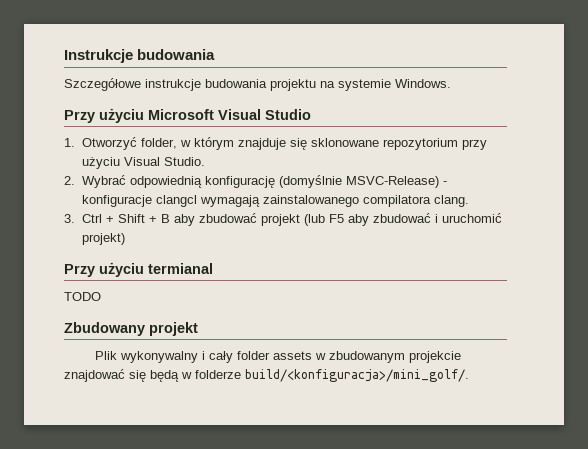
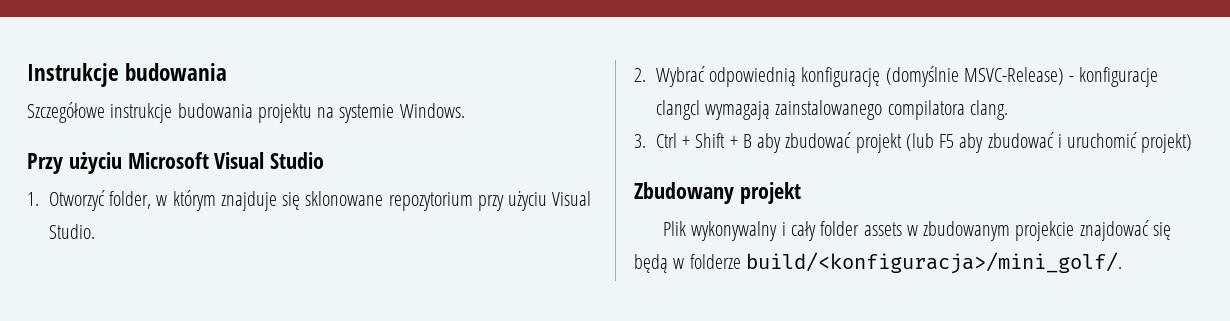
[64,262,213,277] [64,292,101,301] // Przy użyciu termianal // TODO -> (1193, 143) none

